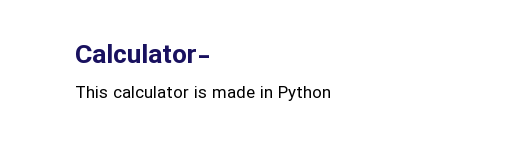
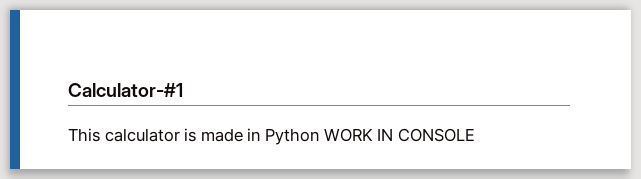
[75,44,211,63] Calculator- -> [68,83,183,97] Calculator-#1
(331, 93) none -> [323,128,475,142] WORK IN CONSOLE

